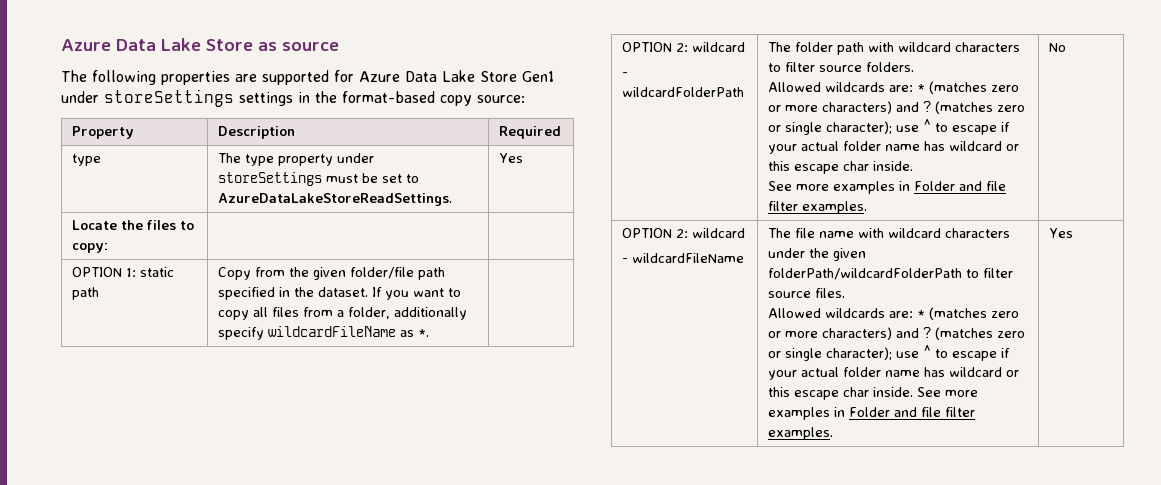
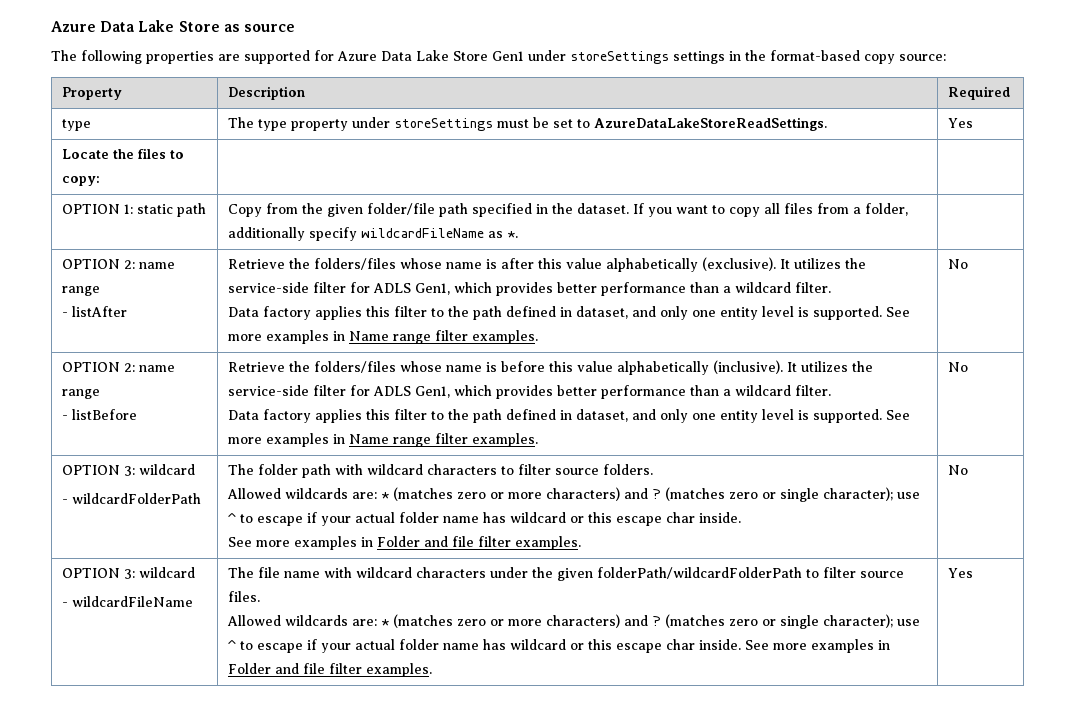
(688, 47) none -> [139,262,176,269] [62,286,101,296] [62,306,128,317] [228,257,867,272] [228,282,832,296] [228,306,911,320] [228,330,539,344] [948,259,969,269] [62,362,176,372] [62,389,101,399] [62,409,138,420] [228,360,874,375] [228,385,832,399] [228,409,911,423] [228,433,539,447] [948,362,969,372] [62,465,136,476] name range // - listAfter | Retrieve the folders/files whose name is after this value alphabetically (exclusive). It utilizes the service-side filter for ADLS Gen1, which provides better performance than a wildcard filter. // Data factory applies this filter to the path defined in dataset, and only one entity level is supported. See more examples in Name range filter examples. | No // OPTION 2: name range // - listBefore | Retrieve the folders/files whose name is before this value alphabetically (inclusive). It utilizes the service-side filter for ADLS Gen1, which provides better performance than a wildcard filter. // Data factory applies this filter to the path defined in dataset, and only one entity level is supported. See more examples in Name range filter examples. | No // OPTION 3:
[675,229,688,238] 2: -> [124,569,136,579] 3:

